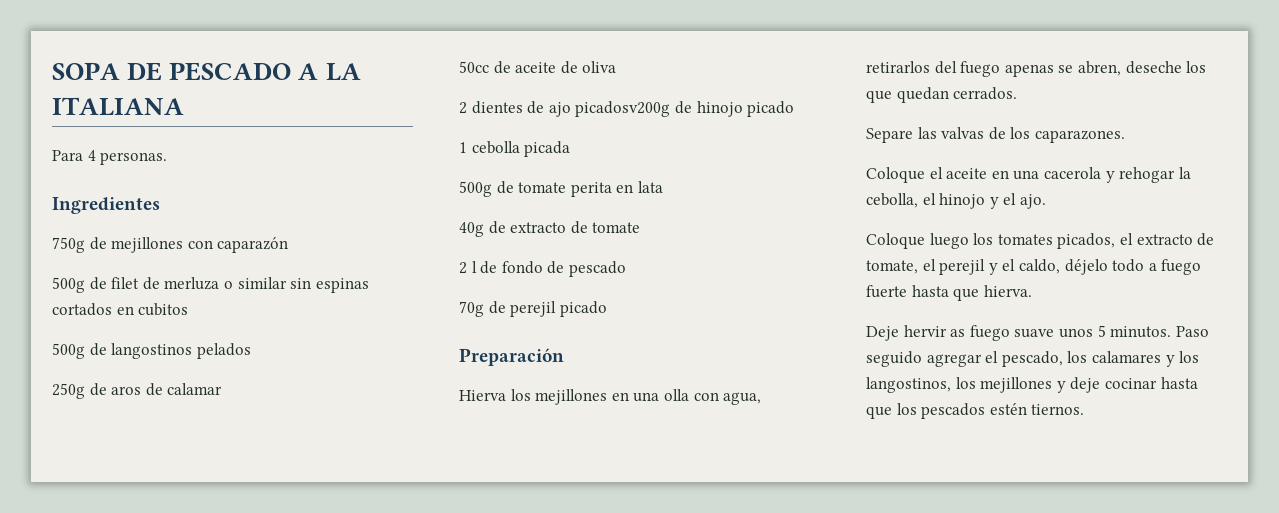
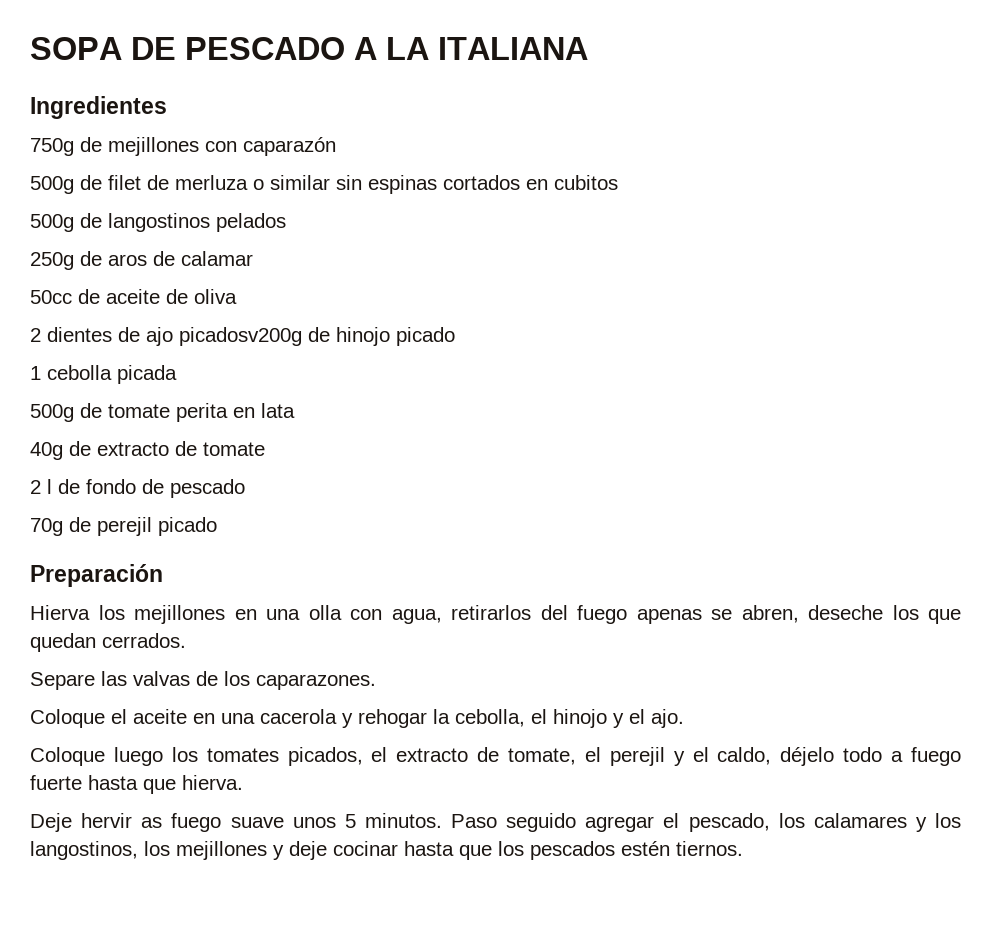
[52,150,168,165] // Para 4 personas. -> (588, 48) none

